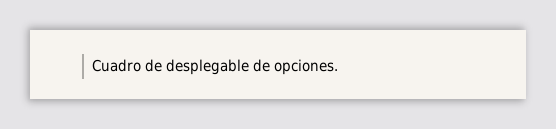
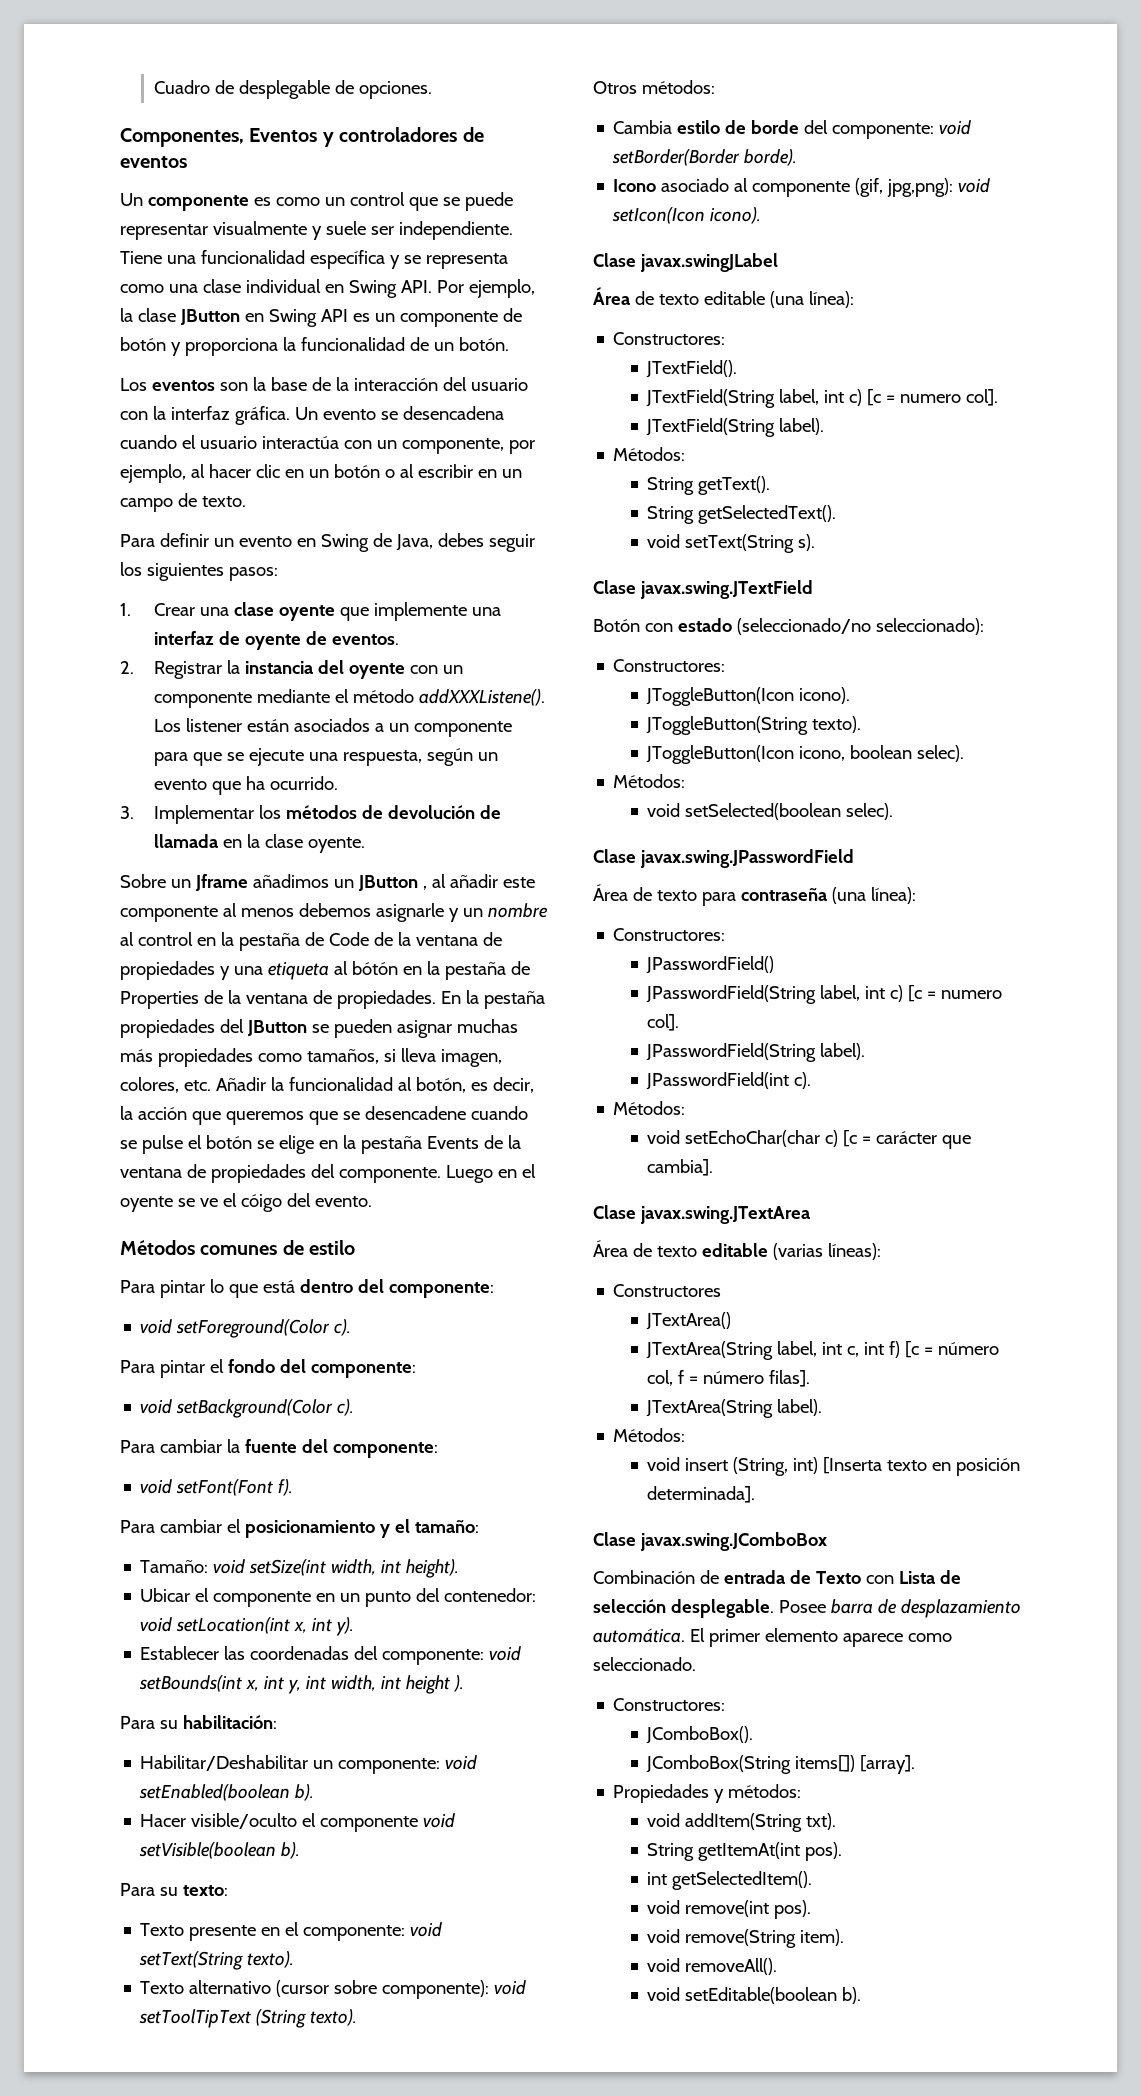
(339, 67) none -> [120,127,484,147] [120,156,187,168] [120,192,513,211] [120,221,513,240] [120,250,508,269] [120,279,535,298] [120,308,522,327] [120,337,509,356] [120,377,528,391] [120,406,504,425] [120,435,535,454] [120,464,522,483] [120,493,246,512] [120,533,535,552] [120,562,278,581] [120,602,502,621] [154,631,400,650] [120,660,464,679] [154,689,546,708] [154,718,513,737] [154,748,498,766] [154,776,339,795] [120,805,502,824] [154,834,366,853] [120,874,535,891] [120,903,548,922] [120,932,502,951] [120,961,530,980] [120,990,545,1009] [120,1019,518,1038] [120,1048,502,1067] [120,1077,534,1093] [120,1106,528,1125] [120,1135,521,1154] [120,1164,536,1183] [120,1193,372,1212] [120,1240,356,1255] [120,1279,494,1298] [140,1319,352,1338] [120,1359,416,1378] [140,1399,355,1418] [120,1439,438,1458] [140,1479,294,1496] [120,1519,479,1538] [140,1559,460,1578] [140,1588,537,1607] [140,1617,355,1636] [140,1646,522,1665] [139,1675,465,1694] [120,1715,277,1729] [140,1755,478,1774] [139,1784,315,1801] [140,1813,456,1832] [139,1842,301,1859] [120,1883,228,1896] [140,1922,443,1941] [139,1951,295,1970] [140,1980,527,1999] [139,2009,358,2028] [593,80,715,94] [613,120,972,139] [612,149,798,166] [613,178,991,197] [612,207,762,224] [593,253,778,272] [593,287,854,308] [613,332,726,345] [646,360,738,378] [646,389,999,408] [646,418,825,437] [613,447,686,461] [647,476,771,495] [647,505,837,524] [647,534,816,553] [593,580,813,599] [593,618,984,635] [613,659,726,672] [646,687,851,706] [646,716,862,735] [646,745,965,764] [613,774,686,788] [647,803,894,820] [593,849,854,868] [593,884,916,906] [613,928,726,941] [646,956,775,974] [646,985,1003,1004] [647,1014,680,1031] [646,1043,866,1062] [646,1072,812,1090] [613,1101,686,1115] [647,1130,972,1149] [647,1159,714,1176] [593,1205,810,1224] [593,1240,881,1260] [613,1284,722,1297] [646,1312,732,1330] [646,1341,1000,1360] [647,1370,811,1387] [646,1399,823,1418] [613,1428,686,1442] [647,1457,1021,1476] [647,1486,756,1503] [593,1532,827,1551] [593,1570,961,1584] [593,1599,1021,1618] [593,1628,952,1647] [593,1657,696,1671] [613,1698,726,1711] [646,1726,754,1744] [646,1755,916,1774] [613,1784,802,1803] [647,1813,837,1832] [647,1842,843,1861] [647,1871,813,1890] [647,1900,812,1919] [647,1929,845,1948] [647,1958,778,1975] [647,1987,862,2004] // Componentes, Eventos y controladores de eventos // Un componente es como un control que se puede representar visualmente y suele ser independiente. Tiene una funcionalidad específica y se representa como una clase individual en Swing API. Por ejemplo, la clase JButton en Swing API es un componente de botón y proporciona la funcionalidad de un botón. // Los eventos son la base de la interacción del usuario con la interfaz gráfica. Un evento se desencadena cuando el usuario interactúa con un componente, por ejemplo, al hacer clic en un botón o al escribir en un campo de texto. // Para definir un evento en Swing de Java, debes seguir los siguientes pasos: // 1. Crear una clase oyente que implemente una interfaz de oyente de eventos. // 2. Registrar la instancia del oyente con un componente mediante el método addXXXListene(). Los listener están asociados a un componente para que se ejecute una respuesta, según un evento que ha ocurrido. // 3. Implementar los métodos de devolución de llamada en la clase oyente. // Sobre un Jframe añadimos un JButton , al añadir este componente al menos debemos asignarle y un nombre al control en la pestaña de Code de la ventana de propiedades y una etiqueta al bótón en la pestaña de Properties de la ventana de propiedades. En la pestaña propiedades del JButton se pueden asignar muchas más propiedades como tamaños, si lleva imagen, colores, etc. Añadir la funcionalidad al botón, es decir, la acción que queremos que se desencadene cuando se pulse el botón se elige en la pestaña Events de la ventana de propiedades del componente. Luego en el oyente se ve el cóigo del evento. // Métodos comunes de estilo // Para pintar lo que está dentro del componente: // void setForeground(Color c). // Para pintar el fondo del componente: // void setBackground(Color c). // Para cambiar la fuente del componente: // void setFont(Font f). // Para cambiar el posicionamiento y el tamaño: // Tamaño: void setSize(int width, int height). // Ubicar el componente en un punto del contenedor: void setLocation(int x, int y). // Establecer las coordenadas del componente: void setBounds(int x, int y, int width, int height ). // Para su habilitación: // Habilitar/Deshabilitar un componente: void setEnabled(boolean b). // Hacer visible/oculto el componente void setVisible(boolean b). // Para su texto: // Texto presente en el componente: void setText(String texto). // Texto alternativo (cursor sobre componente): void setToolTipText (String texto). // Otros métodos: // Cambia estilo de borde del componente: void setBorder(Border borde). // Icono asociado al componente (gif, jpg,png): void setIcon(Icon icono). // Clase javax.swingJLabel // Área de texto editable (una línea): // Constructores: // JTextField(). // JTextField(String label, int c) [c = numero col]. // JTextField(String label). // Métodos: // String getText(). // String getSelectedText(). // void setText(String s). // Clase javax.swing.JTextField // Botón con estado (seleccionado/no seleccionado): // Constructores: // JToggleButton(Icon icono). // JToggleButton(String texto). // JToggleButton(Icon icono, boolean selec). // Métodos: // void setSelected(boolean selec). // Clase javax.swing.JPasswordField // Área de texto para contraseña (una línea): // Constructores: // JPasswordField() // JPasswordField(String label, int c) [c = numero col]. // JPasswordField(String label). // JPasswordField(int c). // Métodos: // void setEchoChar(char c) [c = carácter que cambia]. // Clase javax.swing.JTextArea // Área de texto editable (varias líneas): // Constructores // JTextArea() // JTextArea(String label, int c, int f) [c = número col, f = número filas]. // JTextArea(String label). // Métodos: // void insert (String, int) [Inserta texto en posición determinada]. // Clase javax.swing.JComboBox // Combinación de entrada de Texto con Lista de selección desplegable. Posee barra de desplazamiento automática. El primer elemento aparece como seleccionado. // Constructores: // JComboBox(). // JComboBox(String items[]) [array]. // Propiedades y métodos: // void addItem(String txt). // String getItemAt(int pos). // int getSelectedItem(). // void remove(int pos). // void remove(String item). // void removeAll(). // void setEditable(boolean b).

